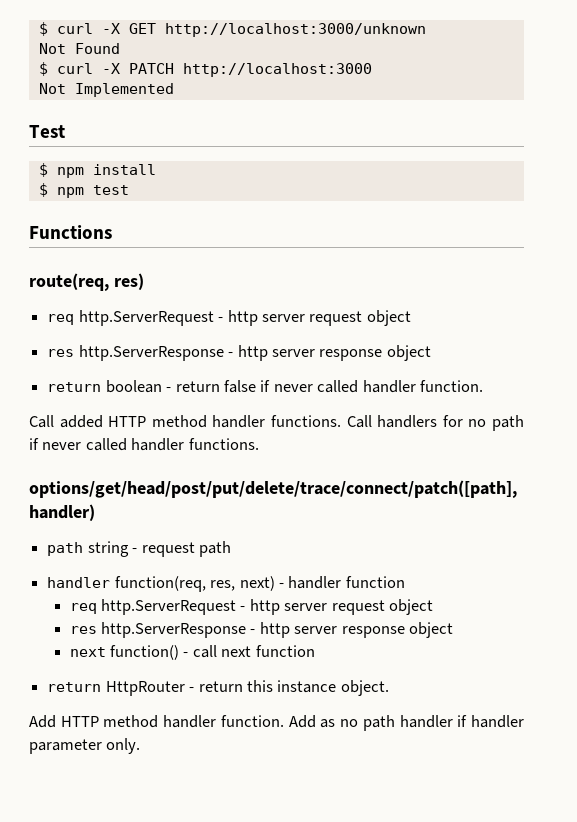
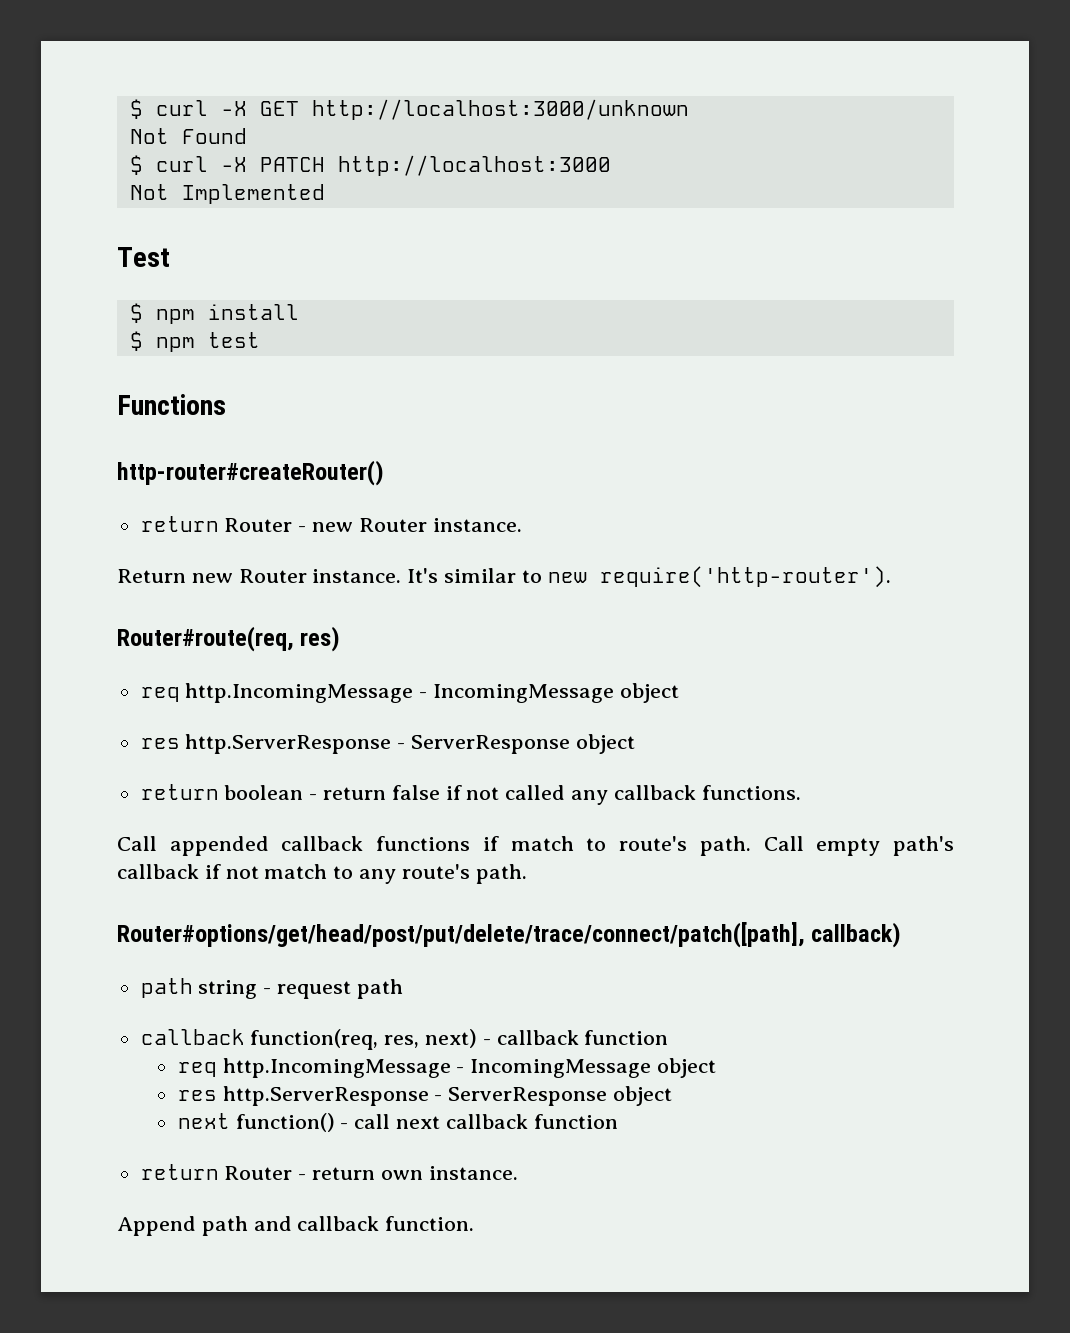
[29,273,144,291] [47,310,411,326] [47,345,383,361] route(req, res) // req http.ServerRequest - http server request object // res http.ServerResponse - http server response -> [117,460,384,486] [140,516,522,532] [117,566,891,588] [117,626,341,652] [140,683,679,703] [140,734,571,754] http-router#createRouter() // return Router - new Router instance. // Return new Router instance. It's similar to new require('http-router'). // Router#route(req, res) // req http.IncomingMessage - IncomingMessage object // res http.ServerResponse - ServerResponse
[273,380,484,393] [29,415,525,431] [29,438,259,451] [29,480,517,498] [29,504,95,521] never called handler function. // Call added HTTP method handler functions. Call handlers for no path if never called handler functions. // options/get/head/post/put/delete/trace/connect/patch([path], handler) -> [466,785,801,805] [117,836,955,856] [117,864,527,884] [117,922,902,948] not called any callback functions. // Call appended callback functions if match to route's path. Call empty path's callback if not match to any route's path. // Router#options/get/head/post/put/delete/trace/connect/patch([path], callback)
[47,577,111,588] handler -> [140,1029,245,1045] callback
[288,576,342,589] handler -> [496,1030,579,1045] callback
[100,599,434,615] [69,622,405,638] http.ServerRequest - http server request object // res http.ServerResponse - http server response -> [222,1058,716,1078] [177,1086,608,1106] http.IncomingMessage - IncomingMessage object // res http.ServerResponse - ServerResponse
(252, 651) none -> [445,1114,528,1129] callback
[105,680,389,696] [29,715,525,731] [29,738,141,754] HttpRouter - return this instance object. // Add HTTP method handler function. Add as no path handler if handler parameter only. -> [224,1166,518,1180] [117,1216,475,1236] Router - return own instance. // Append path and callback function.

